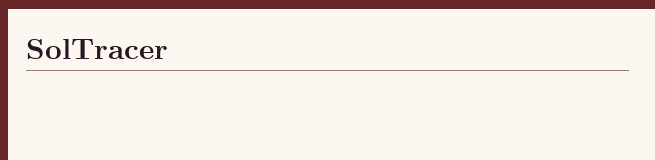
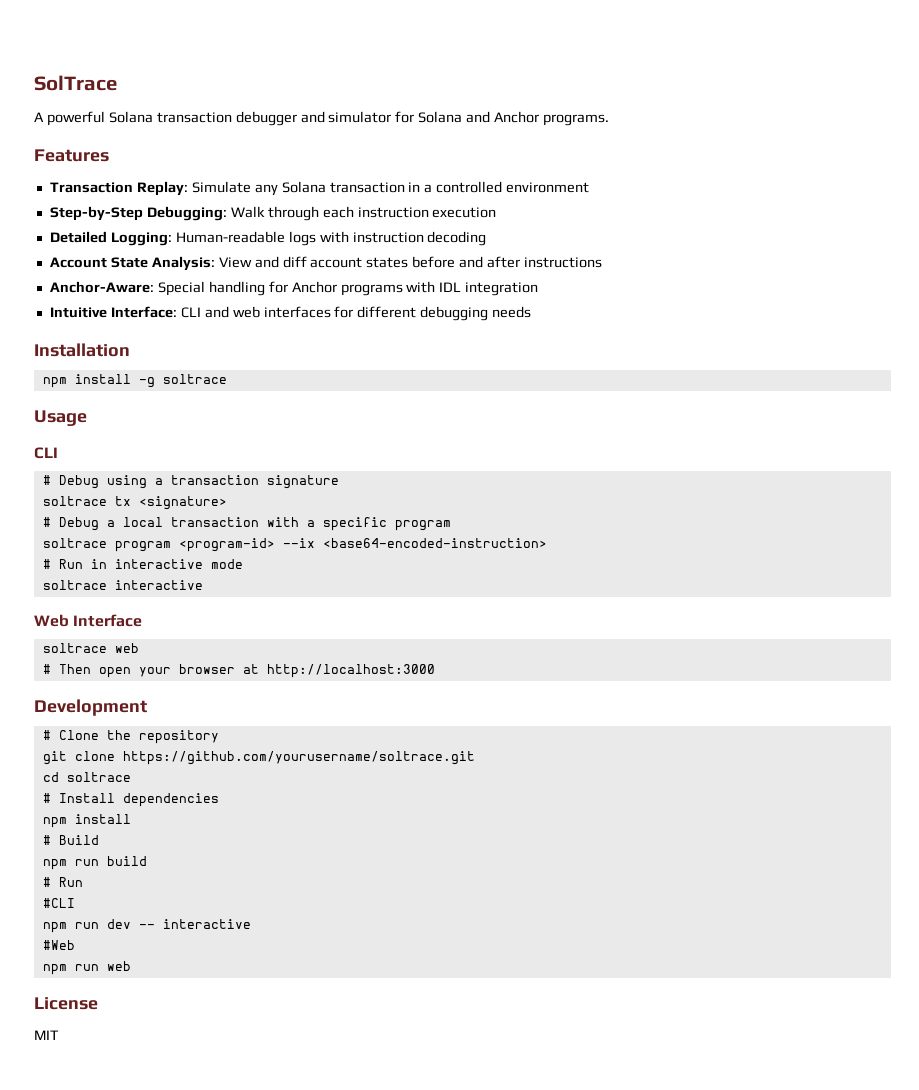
[26,39,168,59] SolTracer -> [34,75,117,91] [34,111,610,126] [34,149,109,162] [49,181,590,196] [49,206,497,221] [49,231,487,246] [49,256,603,271] [49,281,539,296] [49,306,532,321] [34,343,130,357] [42,374,227,388] [34,410,87,426] [34,447,58,459] [42,475,339,489] [42,496,227,510] [42,517,451,531] [42,538,547,552] [42,559,243,569] [42,580,203,590] [34,614,143,627] [42,643,139,653] [42,664,435,678] [34,699,147,716] [42,730,219,744] [42,751,475,765] [42,772,131,782] [42,793,219,807] [42,814,131,828] [42,835,99,845] [42,856,147,870] [42,877,83,887] [42,898,75,908] [42,919,251,933] [42,940,75,950] [42,961,131,975] [34,997,98,1010] [34,1030,59,1040] SolTrace // A powerful Solana transaction debugger and simulator for Solana and Anchor programs. // Features // Transaction Replay: Simulate any Solana transaction in a controlled environment // Step-by-Step Debugging: Walk through each instruction execution // Detailed Logging: Human-readable logs with instruction decoding // Account State Analysis: View and diff account states before and after instructions // Anchor-Aware: Special handling for Anchor programs with IDL integration // Intuitive Interface: CLI and web interfaces for different debugging needs // Installation // npm install -g soltrace // Usage // CLI // # Debug using a transaction signature // soltrace tx <signature> // # Debug a local transaction with a specific program // soltrace program <program-id> --ix <base64-encoded-instruction> // # Run in interactive mode // soltrace interactive // Web Interface // soltrace web // # Then open your browser at http://localhost:3000 // Development // # Clone the repository // git clone https://github.com/yourusername/soltrace.git // cd soltrace // # Install dependencies // npm install // # Build // npm run build // # Run // #CLI // npm run dev -- interactive // #Web // npm run web // License // MIT

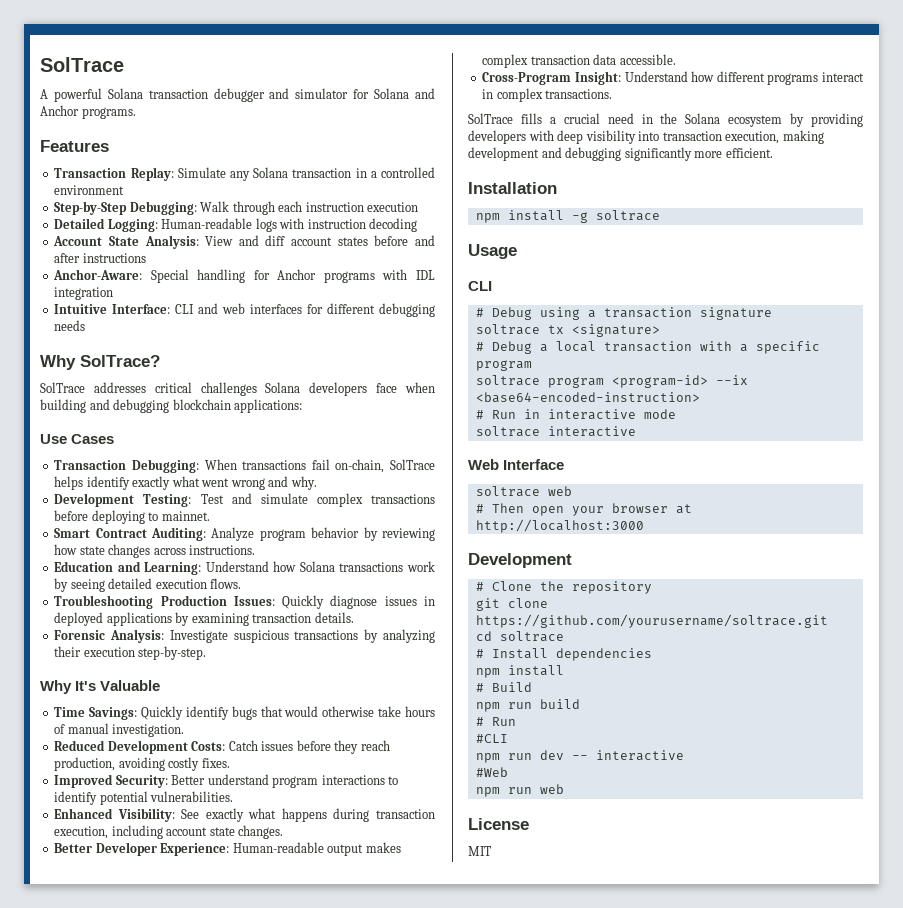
(532, 312) none -> [40,355,160,370] [40,382,435,396] [40,399,303,413] [40,434,115,444] [54,459,435,473] [54,476,317,490] [54,493,435,507] [54,510,210,524] [54,527,435,541] [54,544,256,558] [54,561,435,575] [54,578,242,592] [54,595,435,609] [54,612,354,626] [54,629,435,643] [54,646,207,660] [40,680,161,694] [54,706,435,720] [54,723,185,737] [54,740,390,754] [54,757,230,771] [54,774,399,788] [54,791,234,805] [54,808,435,822] [54,825,284,839] [54,842,401,856] [482,54,676,68] [482,71,864,85] [482,88,613,102] [468,113,863,127] [468,130,824,144] [468,147,773,161] // Why SolTrace? // SolTrace addresses critical challenges Solana developers face when building and debugging blockchain applications: // Use Cases // Transaction Debugging: When transactions fail on-chain, SolTrace helps identify exactly what went wrong and why. // Development Testing: Test and simulate complex transactions before deploying to mainnet. // Smart Contract Auditing: Analyze program behavior by reviewing how state changes across instructions. // Education and Learning: Understand how Solana transactions work by seeing detailed execution flows. // Troubleshooting Production Issues: Quickly diagnose issues in deployed applications by examining transaction details. // Forensic Analysis: Investigate suspicious transactions by analyzing their execution step-by-step. // Why It's Valuable // Time Savings: Quickly identify bugs that would otherwise take hours of manual investigation. // Reduced Development Costs: Catch issues before they reach production, avoiding costly fixes. // Improved Security: Better understand program interactions to identify potential vulnerabilities. // Enhanced Visibility: See exactly what happens during transaction execution, including account state changes. // Better Developer Experience: Human-readable output makes complex transaction data accessible. // Cross-Program Insight: Understand how different programs interact in complex transactions. // SolTrace fills a crucial need in the Solana ecosystem by providing developers with deep visibility into transaction execution, making development and debugging significantly more efficient.

